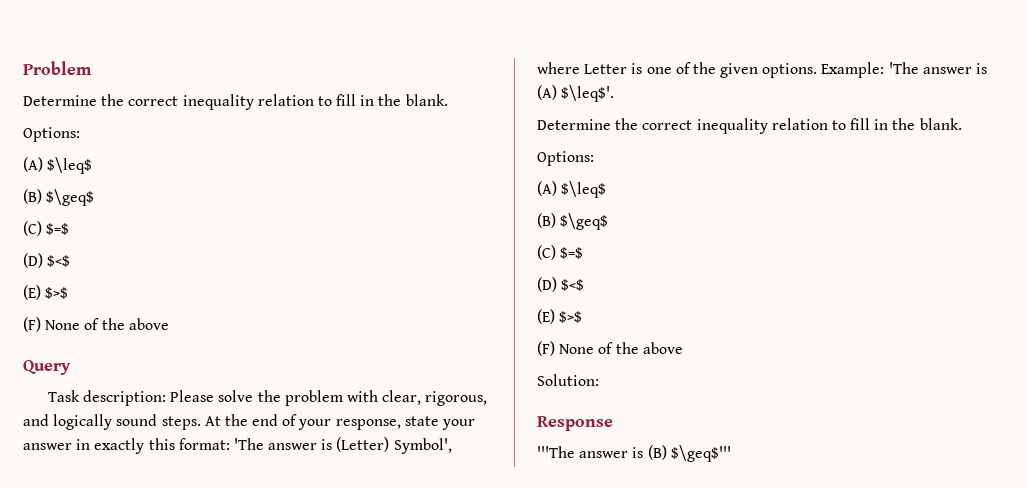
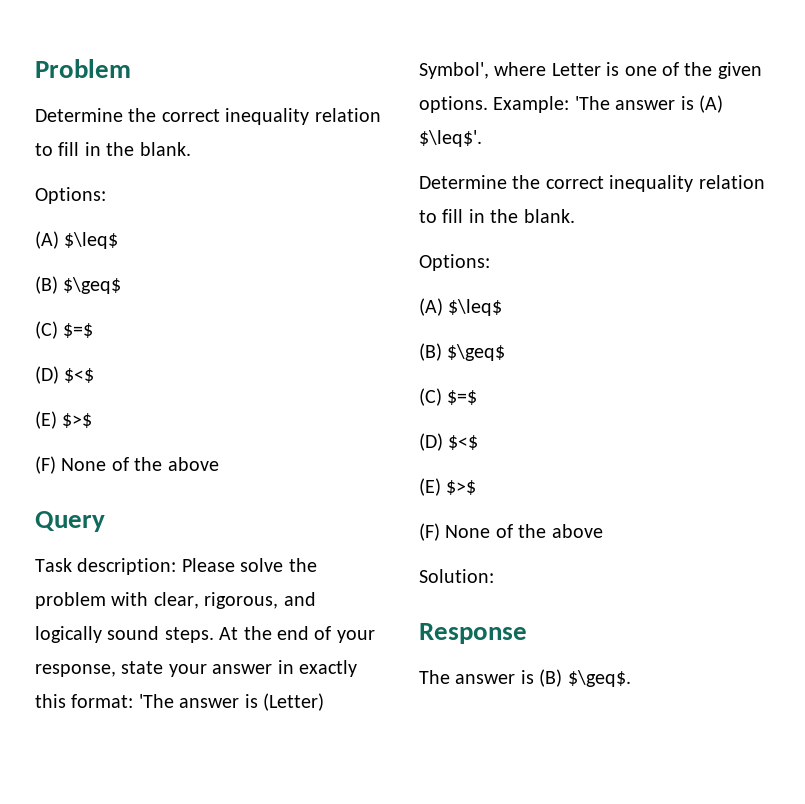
[537,446,575,458] '''The -> [419,670,450,684] The
[670,445,731,462] $\geq$''' -> [567,670,631,687] $\geq$.

